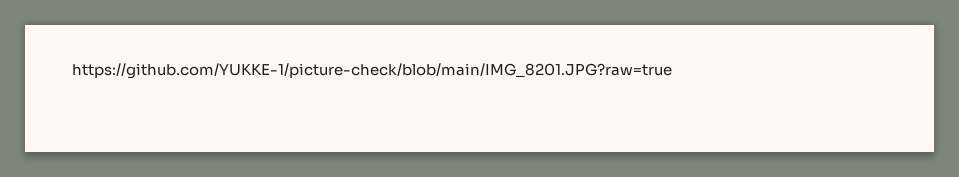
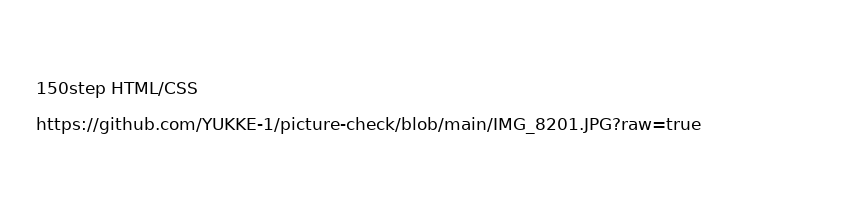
(72, 71) none -> [36,82,198,98] 150step HTML/CSS //

